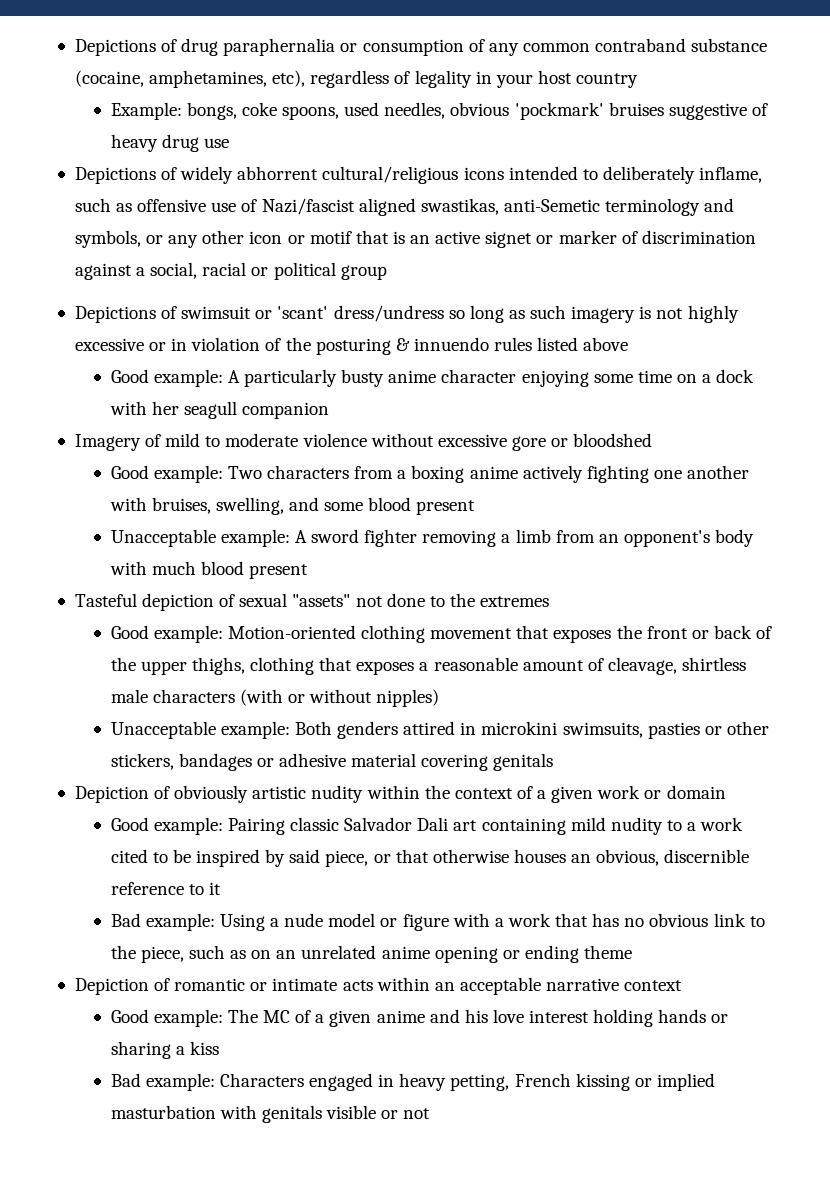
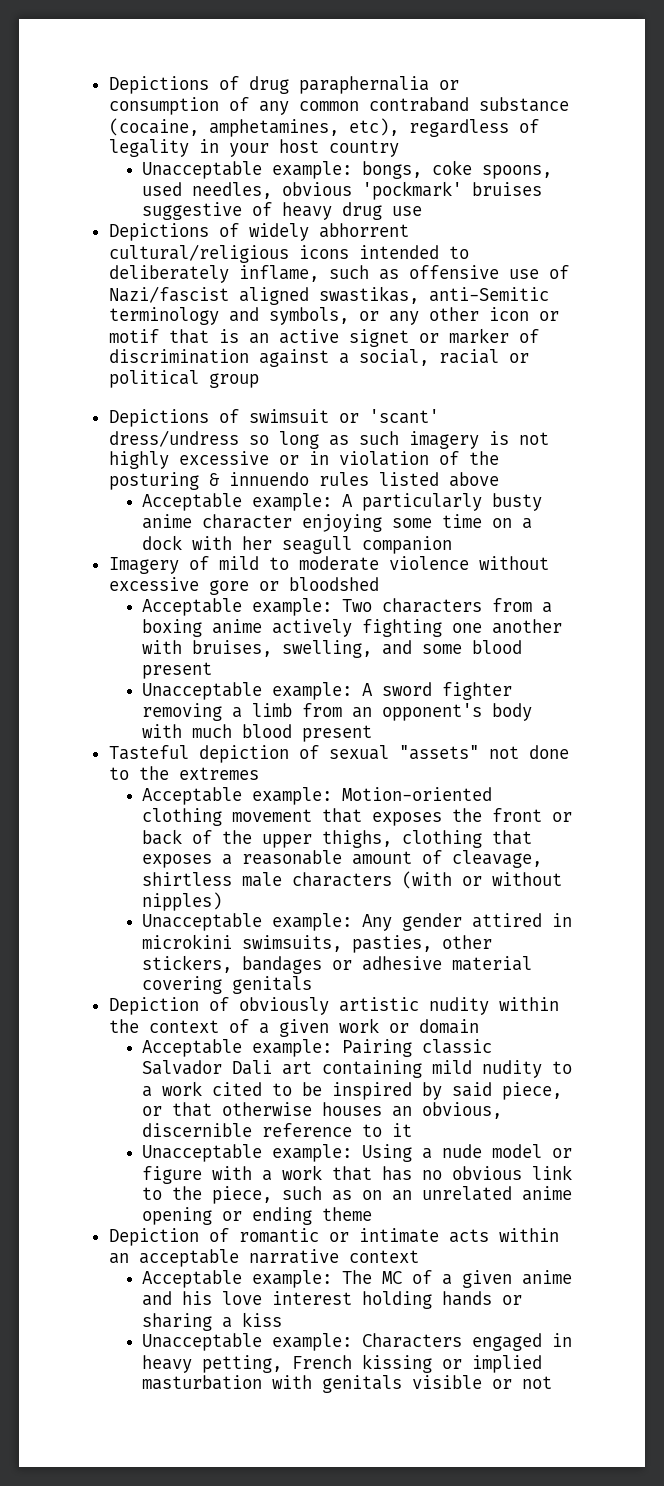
[110,102,182,120] Example: -> [142,161,353,179] Unacceptable example:
[503,199,600,212] anti-Semetic -> [428,287,549,302] anti-Semitic
[110,369,149,383] Good -> [142,493,243,511] Acceptable
[110,465,149,479] Good -> [142,598,243,616] Acceptable
[110,625,149,639] Good -> [142,787,243,805] Acceptable
[294,721,399,739] Both genders -> [362,913,463,931] Any gender
[647,722,722,739] pasties or -> [352,935,433,953] pasties,
[110,817,149,831] Good -> [142,1039,243,1057] Acceptable
[110,913,141,927] Bad -> [142,1144,263,1162] Unacceptable
[110,1009,149,1023] Good -> [142,1270,243,1288] Acceptable
[110,1073,141,1087] Bad -> [142,1333,263,1351] Unacceptable

